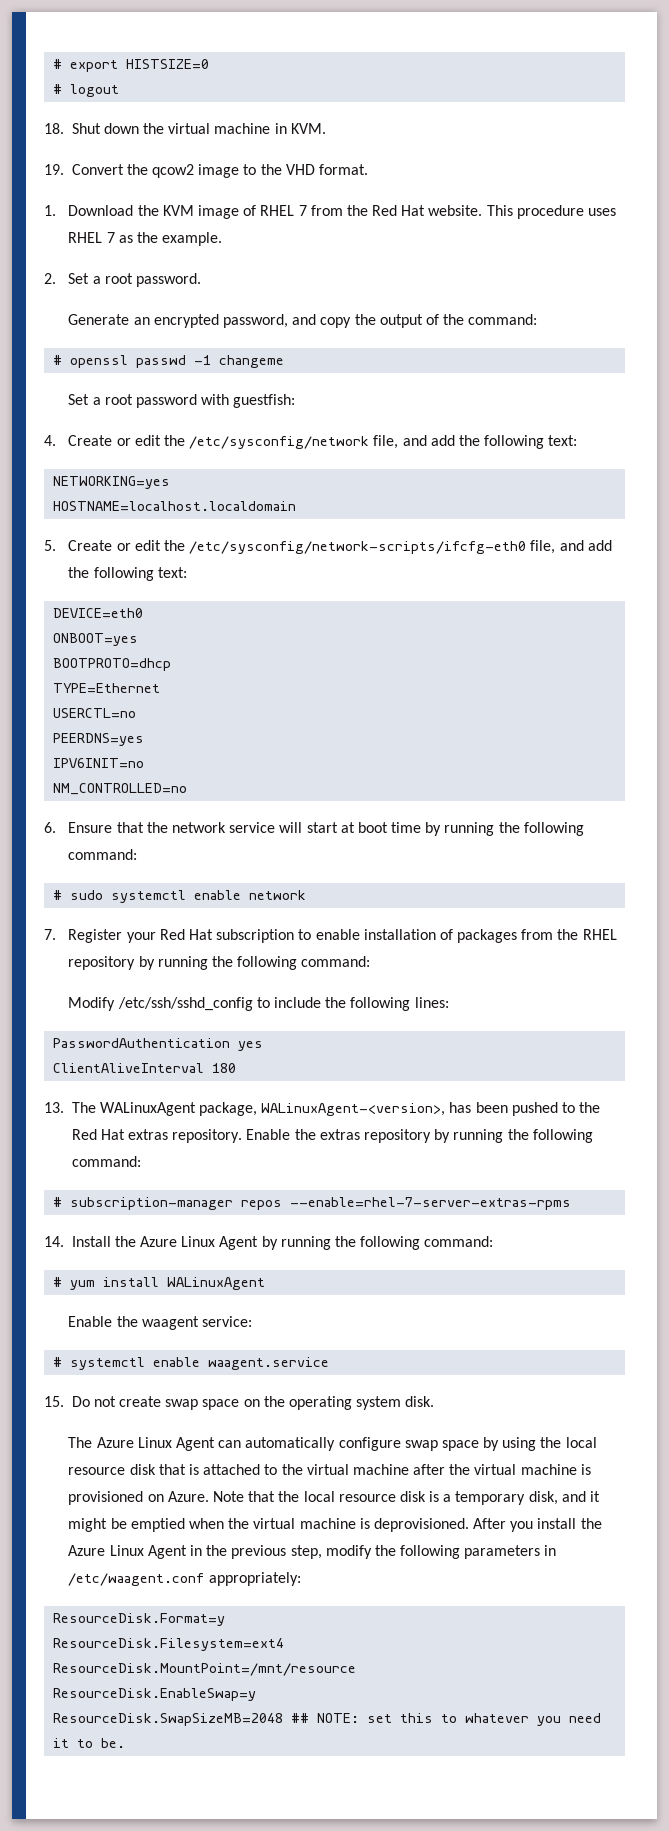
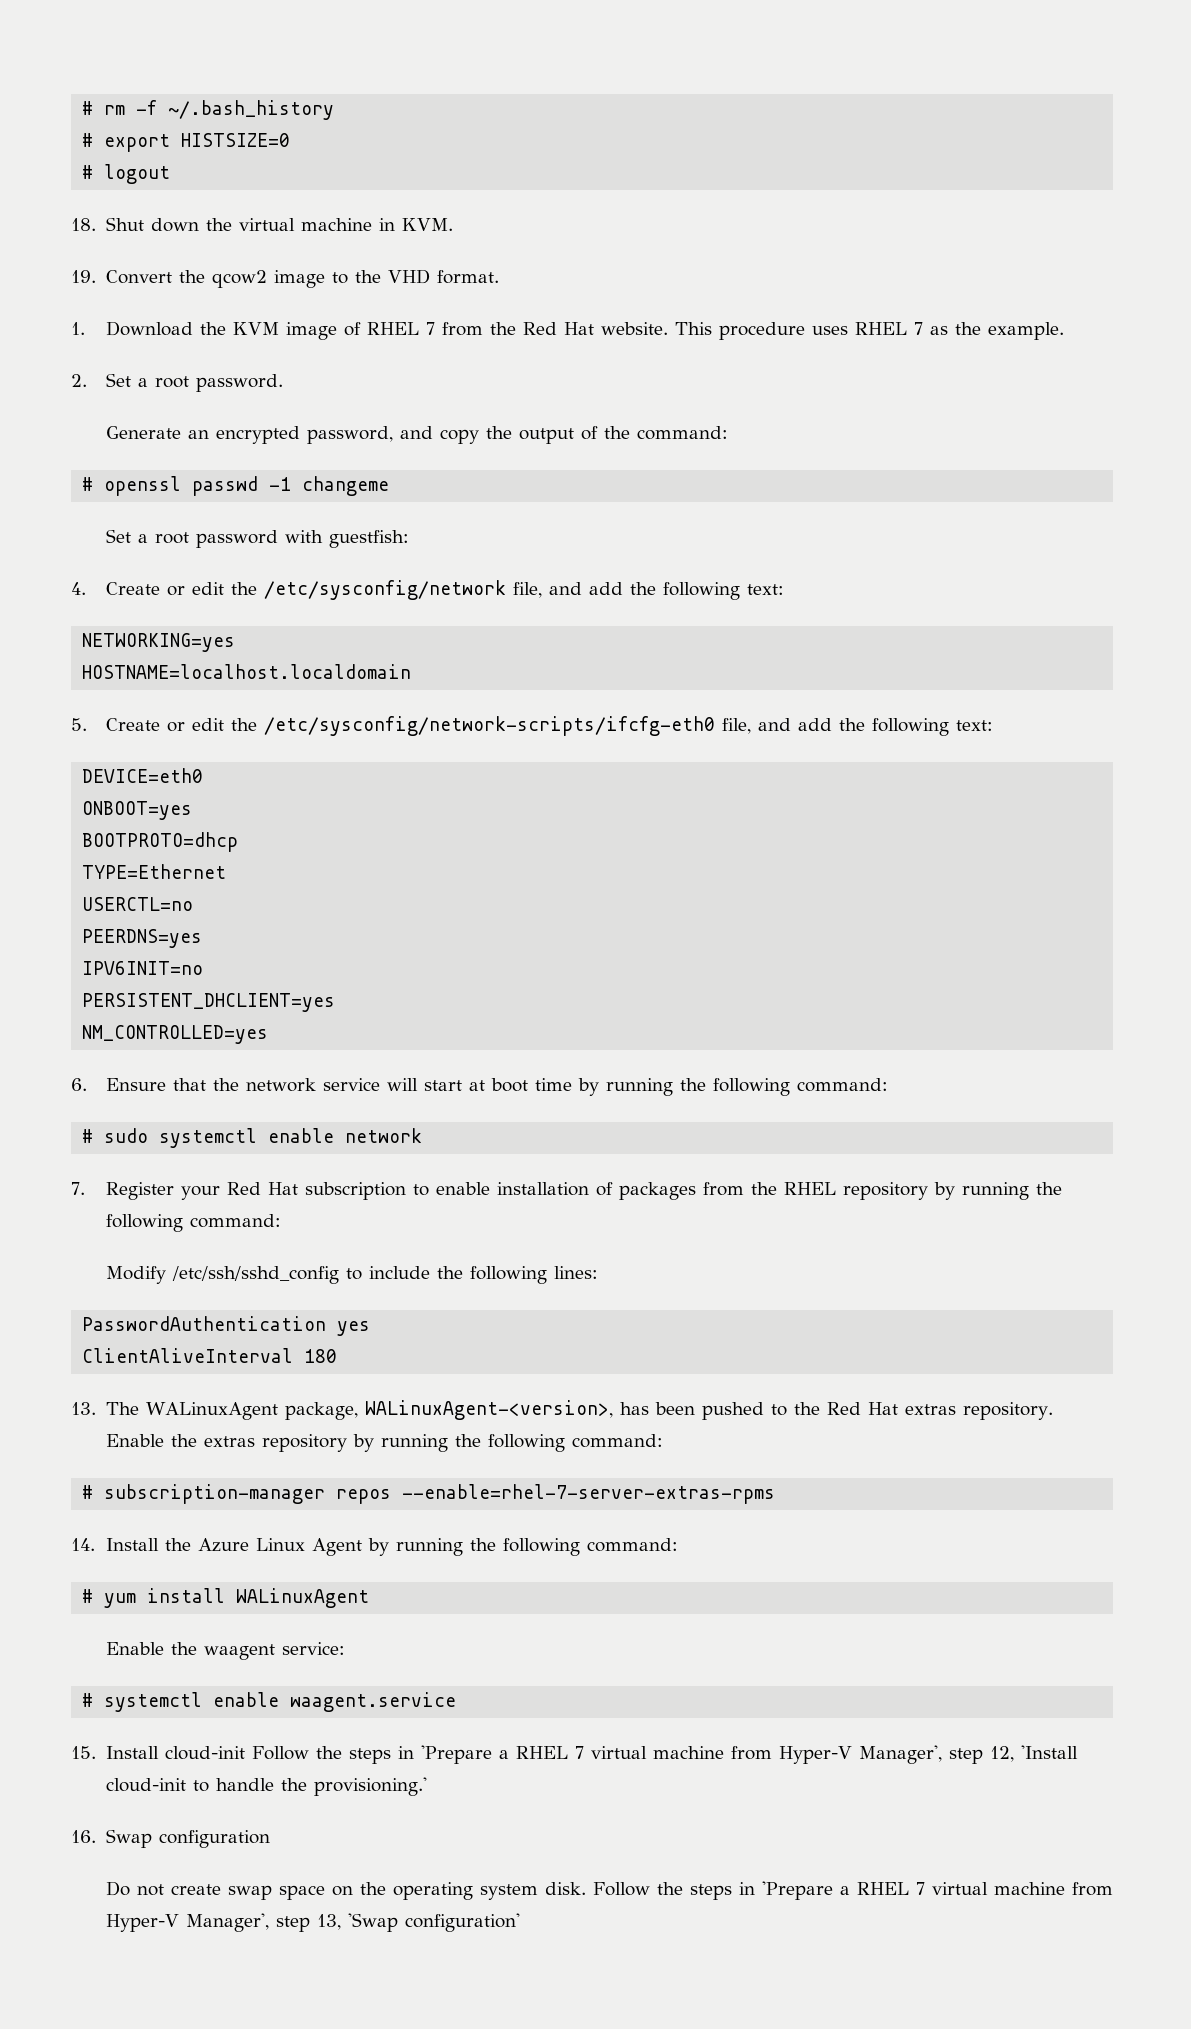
[53,59,63,69] # -> [82,100,335,120] [82,133,94,147] # rm -f ~/.bash_history // #
[53,783,188,795] NM_CONTROLLED=no -> [82,993,336,1012] [82,1025,269,1044] PERSISTENT_DHCLIENT=yes // NM_CONTROLLED=yes
(64, 1401) none -> [105,1745,1078,1764] [105,1777,427,1796] [71,1829,270,1848] Install cloud-init Follow the steps in 'Prepare a RHEL 7 virtual machine from Hyper-V Manager', step 12, 'Install cloud-init to handle the provisioning.' // 16. Swap configuration //
[68,1437,597,1451] [68,1464,591,1475] [68,1491,601,1505] [68,1518,602,1532] [68,1545,557,1559] [68,1572,301,1586] [53,1613,226,1626] [53,1638,285,1651] [53,1663,357,1676] [53,1688,257,1701] [53,1713,602,1726] [53,1738,126,1748] // The Azure Linux Agent can automatically configure swap space by using the local resource disk that is attached to the virtual machine after the virtual machine is provisioned on Azure. Note that the local resource disk is a temporary disk, and it might be emptied when the virtual machine is deprovisioned. After you install the Azure Linux Agent in the previous step, modify the following parameters in /etc/waagent.conf appropriately: // ResourceDisk.Format=y // ResourceDisk.Filesystem=ext4 // ResourceDisk.MountPoint=/mnt/resource // ResourceDisk.EnableSwap=y // ResourceDisk.SwapSizeMB=2048 ## NOTE: set this to whatever you need it to be. -> [592,1881,1113,1900] [105,1913,520,1932] Follow the steps in 'Prepare a RHEL 7 virtual machine from Hyper-V Manager', step 13, 'Swap configuration'

